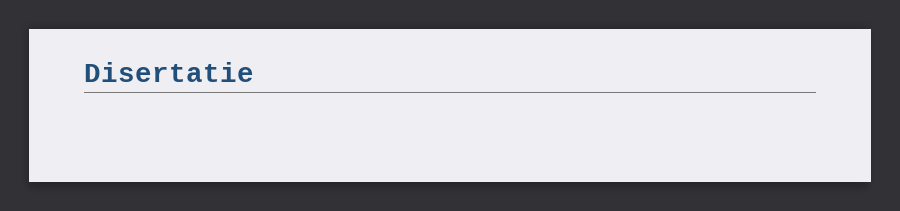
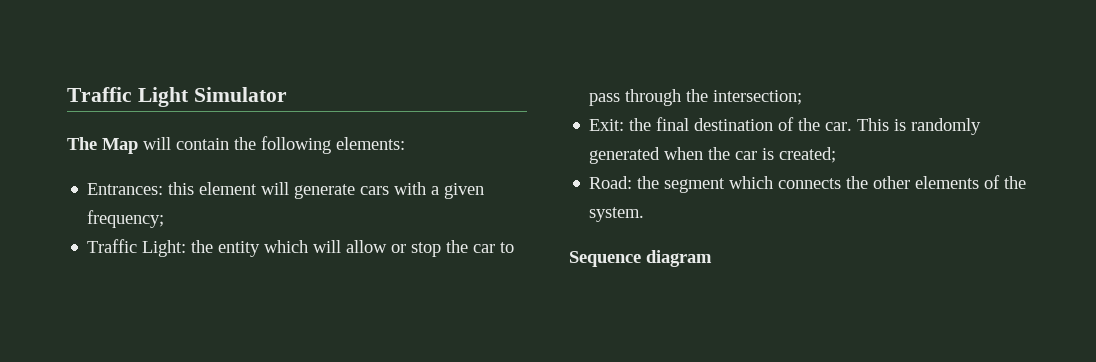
[84,62,254,82] Disertatie -> [67,87,287,107] [67,136,405,154] [87,182,485,199] [87,210,165,228] [87,239,515,257] [589,89,803,106] [589,117,982,135] [589,147,837,164] [589,175,1027,193] [589,207,645,222] [569,250,712,267] Traffic Light Simulator // The Map will contain the following elements: // Entrances: this element will generate cars with a given frequency; // Traffic Light: the entity which will allow or stop the car to pass through the intersection; // Exit: the final destination of the car. This is randomly generated when the car is created; // Road: the segment which connects the other elements of the system. // Sequence diagram

